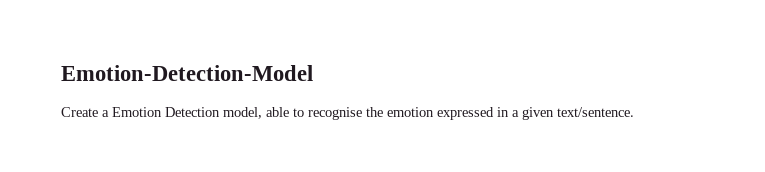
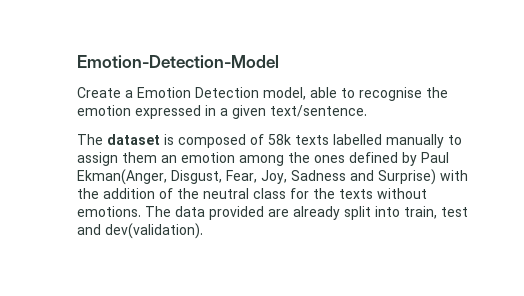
(634, 112) none -> [77,134,462,148] [77,152,449,166] [77,169,468,185] [77,188,427,199] [77,206,468,220] [77,223,203,239] // The dataset is composed of 58k texts labelled manually to assign them an emotion among the ones defined by Paul Ekman(Anger, Disgust, Fear, Joy, Sadness and Surprise) with the addition of the neutral class for the texts without emotions. The data provided are already split into train, test and dev(validation).

